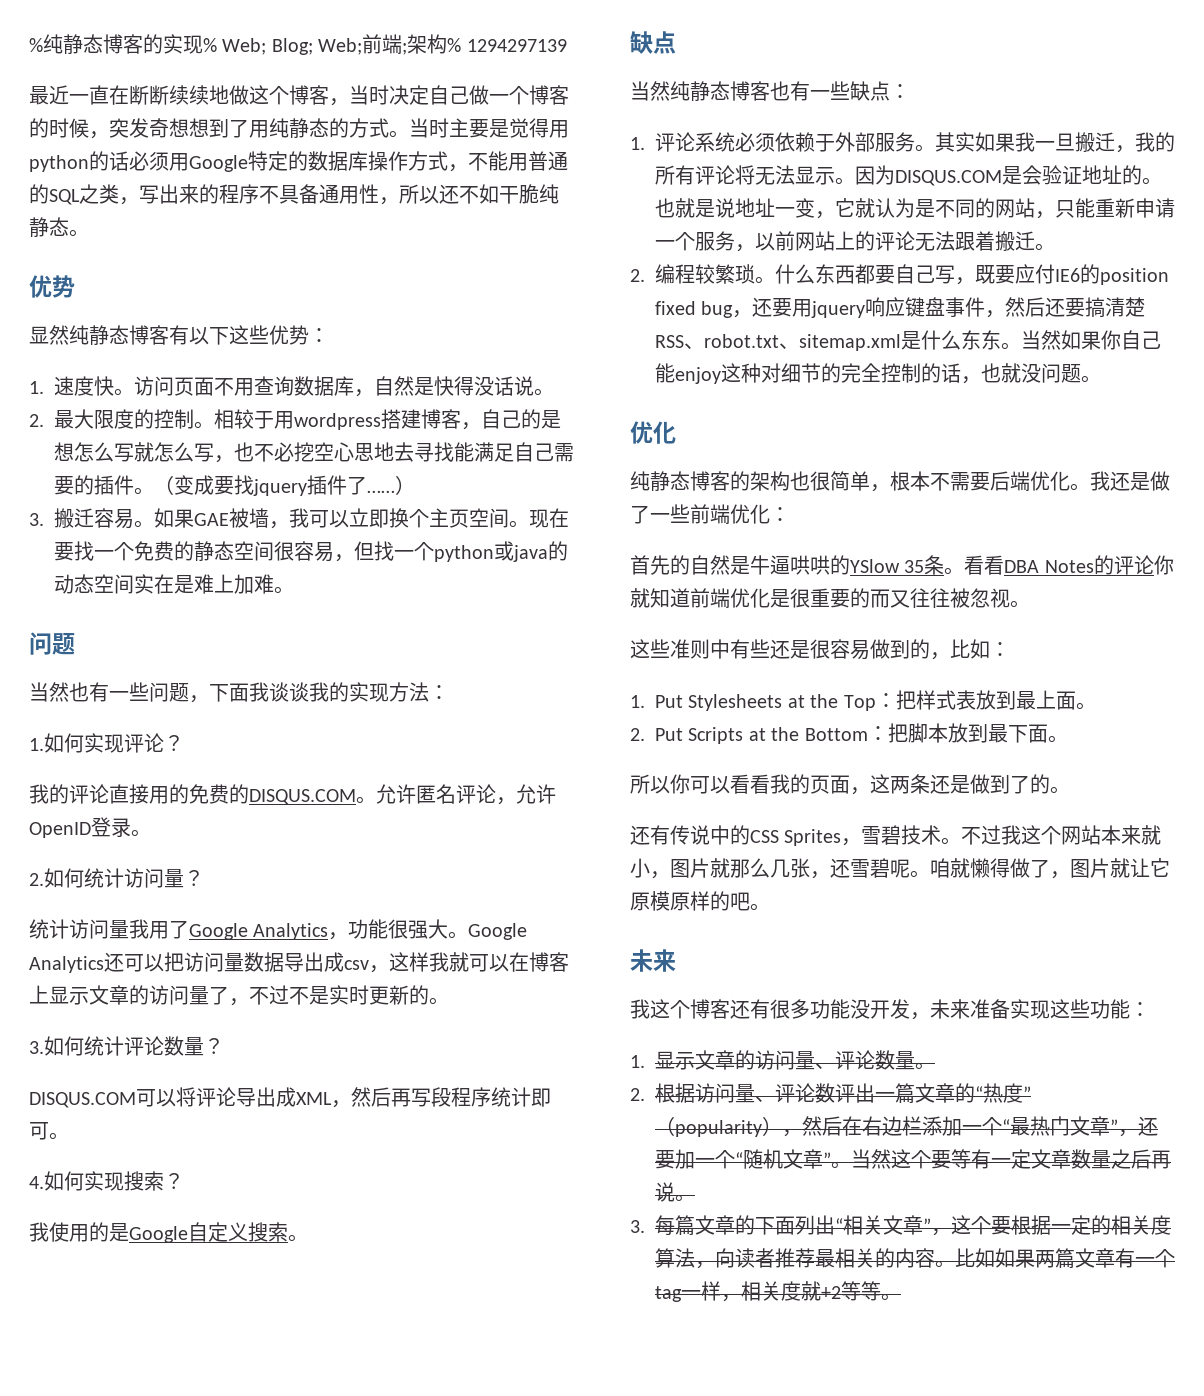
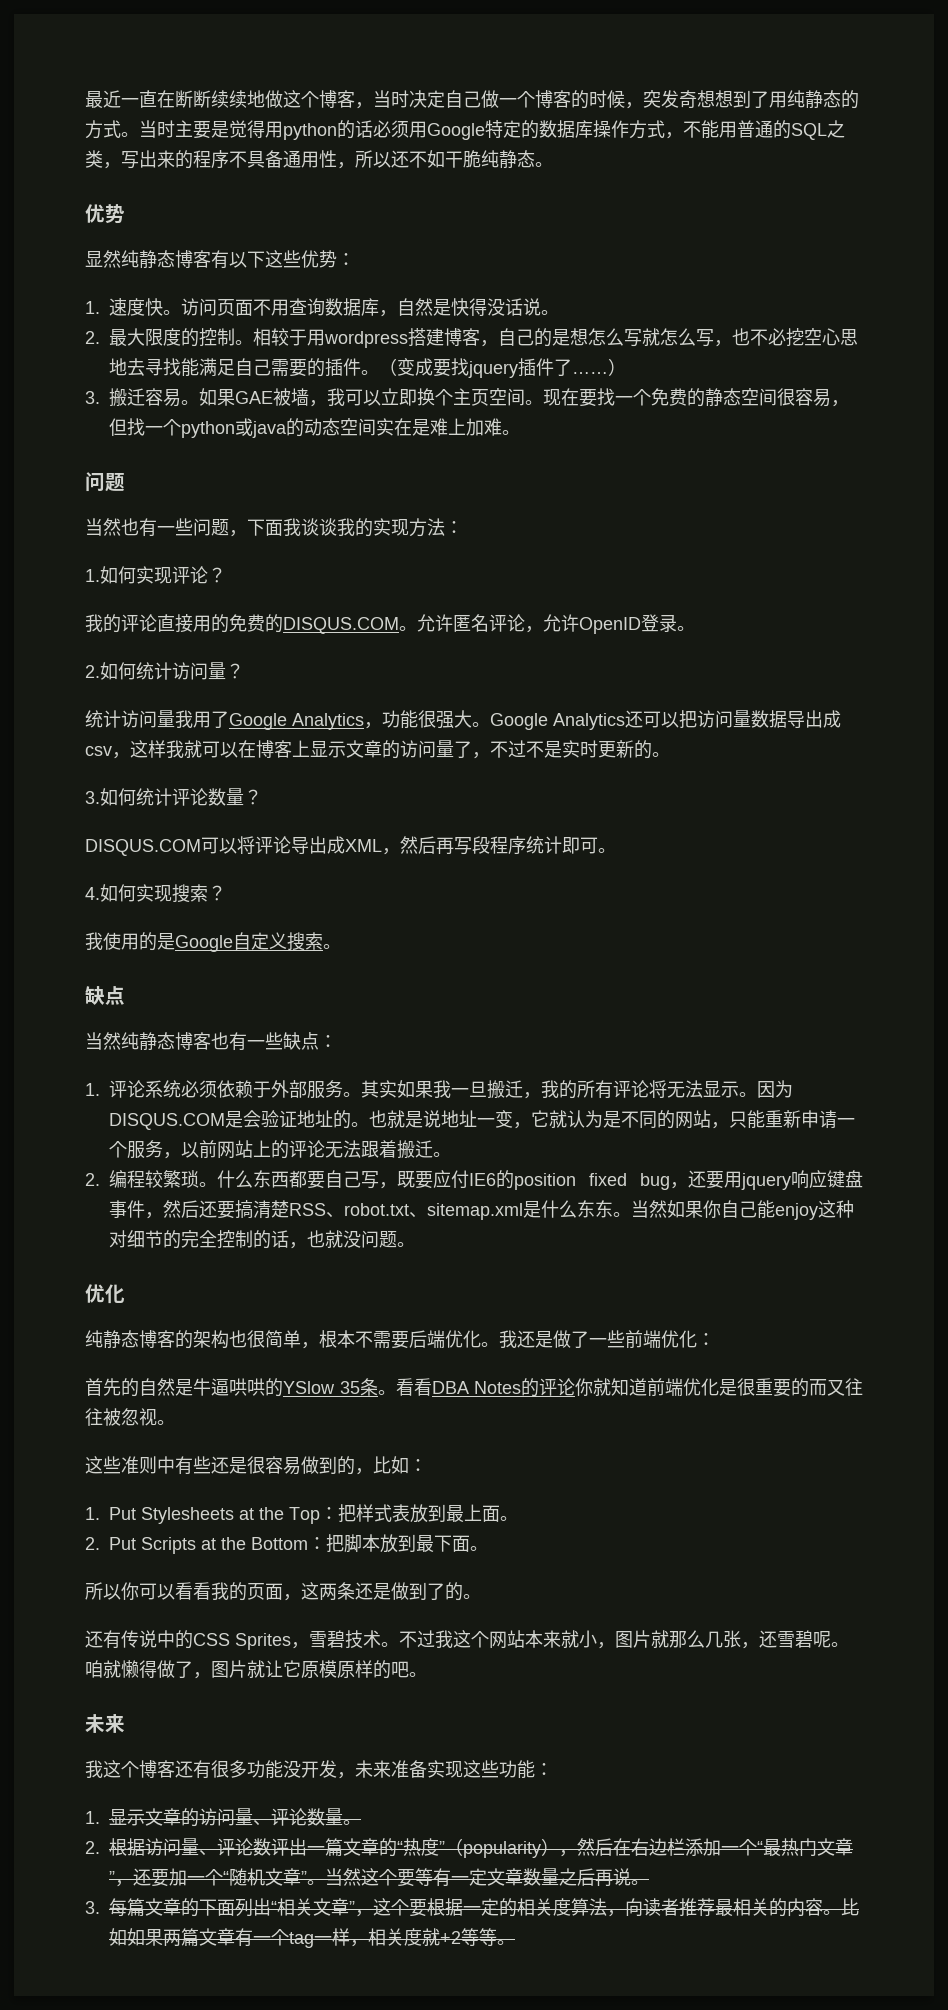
[29,34,567,55] %纯静态博客的实现% Web; Blog; Web;前端;架构% 1294297139 // -> (85, 99) none

